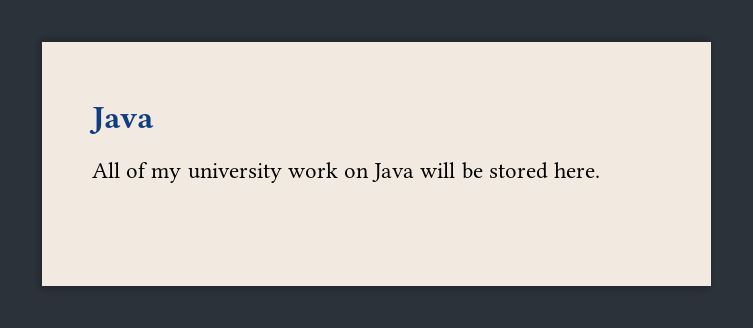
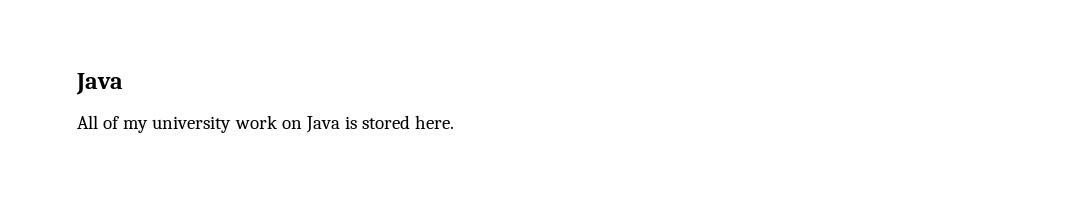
[420,162,483,179] will be -> [344,116,357,129] is

